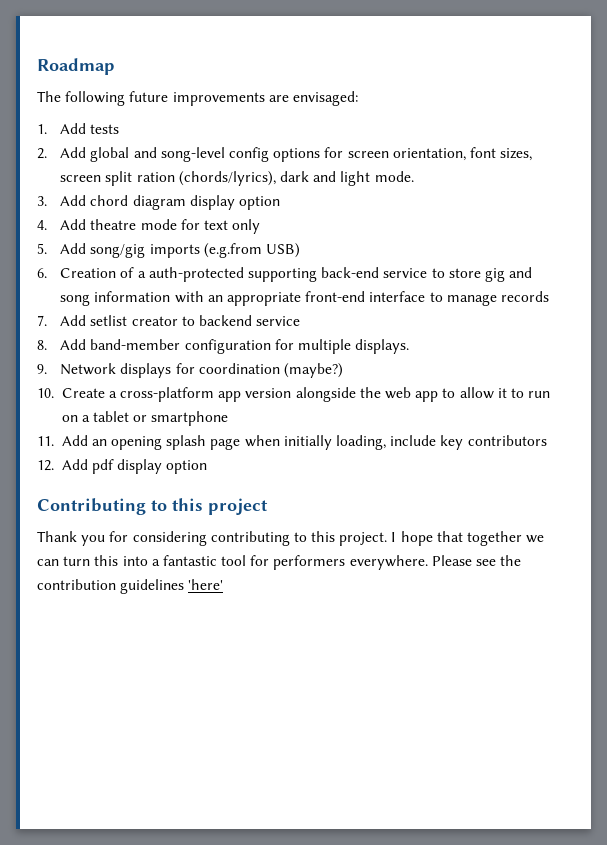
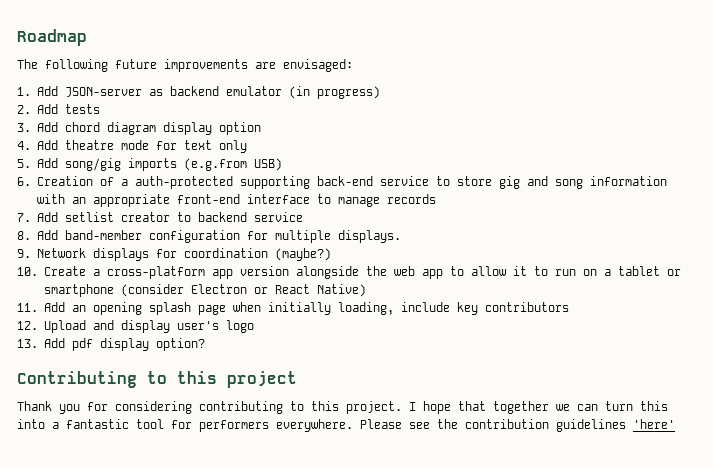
[90,124,120,134] [37,147,533,162] [60,171,414,186] tests // 2. Add global and song-level config options for screen orientation, font sizes, screen split ration (chords/lyrics), dark and light mode. -> [64,86,380,99] [17,104,100,114] JSON-server as backend emulator (in progress) // 2. Add tests
(229, 418) none -> [120,284,366,297] (consider Electron or React Native)
(54, 465) none -> [43,320,254,333] [17,339,38,348] Upload and display user's logo // 13.
[166,460,208,474] option -> [155,338,205,351] option?

